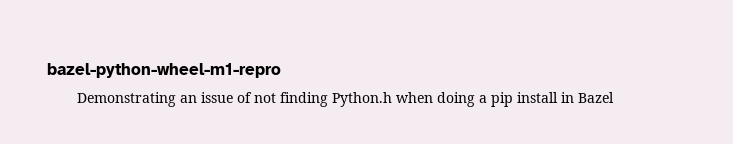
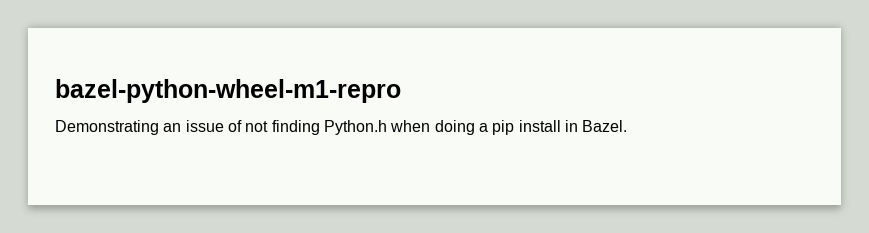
[578,92,615,103] Bazel -> [582,120,628,132] Bazel.

